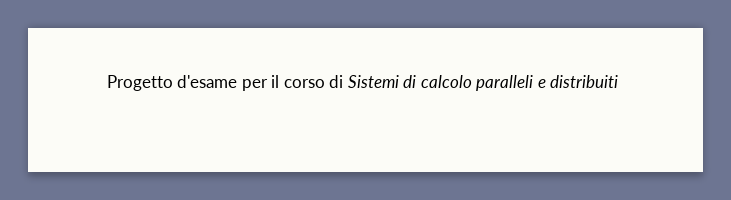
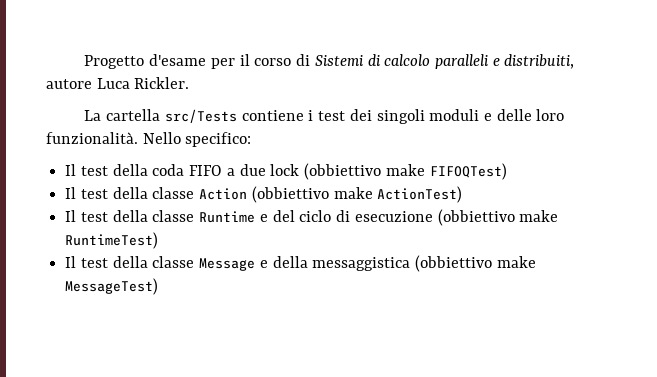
[550,75,619,88] distribuiti -> [504,54,575,69] [46,77,190,89] [84,109,565,124] [46,132,252,147] [65,163,507,180] [65,186,463,203] [65,209,559,226] [65,232,159,249] [65,255,536,272] [65,278,159,295] distribuiti, autore Luca Rickler. // La cartella src/Tests contiene i test dei singoli moduli e delle loro funzionalità. Nello specifico: // Il test della coda FIFO a due lock (obbiettivo make FIFOQTest) // Il test della classe Action (obbiettivo make ActionTest) // Il test della classe Runtime e del ciclo di esecuzione (obbiettivo make RuntimeTest) // Il test della classe Message e della messaggistica (obbiettivo make MessageTest)

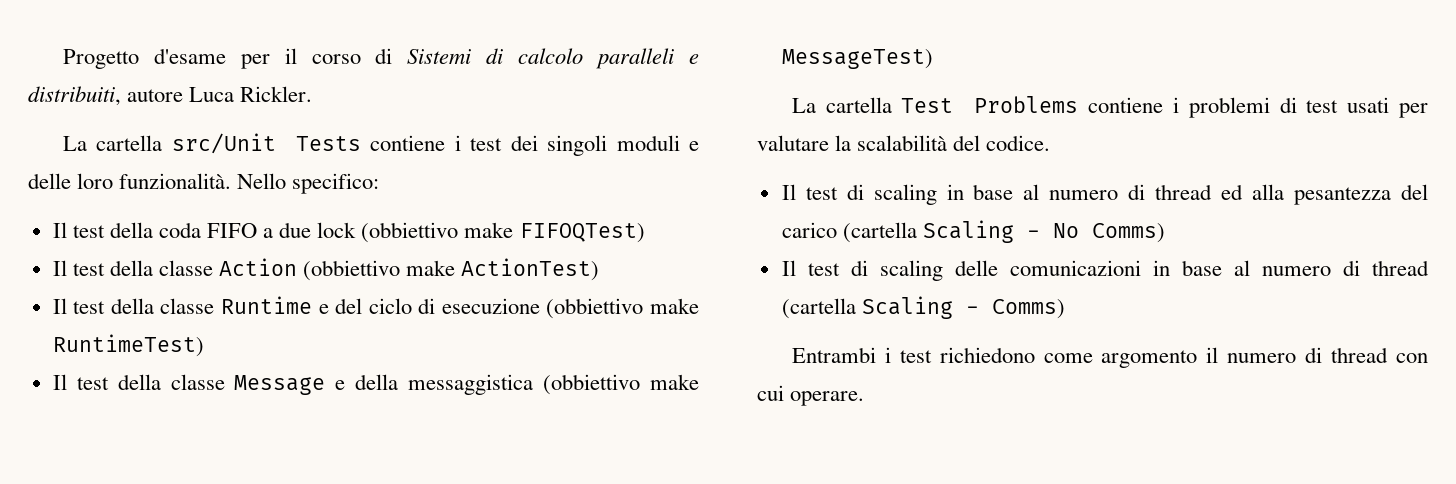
[164,109,237,123] src/Tests -> [171,133,361,154] src/Unit Tests
(159, 286) none -> [791,96,1428,118] [757,135,1051,151] [781,184,1428,205] [781,220,1165,243] [781,260,1429,281] [781,296,1065,319] [791,347,1428,368] [757,385,865,406] // La cartella Test Problems contiene i problemi di test usati per valutare la scalabilità del codice. // Il test di scaling in base al numero di thread ed alla pesantezza del carico (cartella Scaling - No Comms) // Il test di scaling delle comunicazioni in base al numero di thread (cartella Scaling - Comms) // Entrambi i test richiedono come argomento il numero di thread con cui operare.

